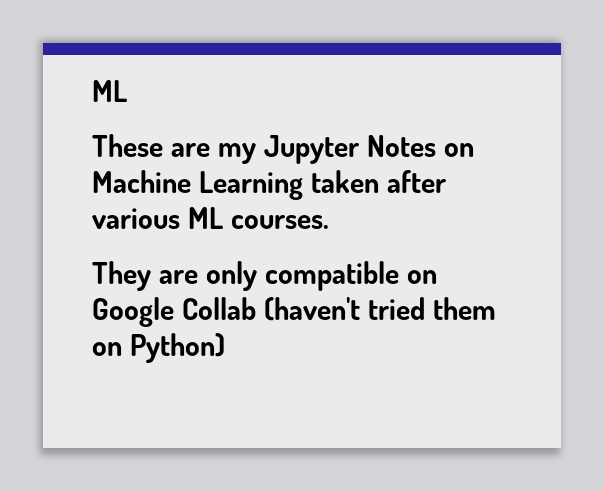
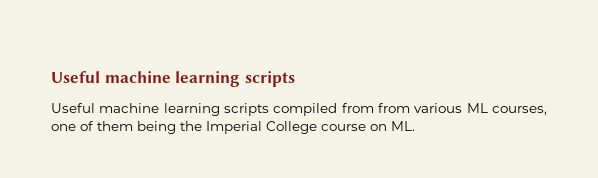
[92,80,127,102] [92,134,474,164] [92,170,446,200] [92,207,329,229] [92,261,437,291] [92,297,496,327] [92,333,225,363] ML // These are my Jupyter Notes on Machine Learning taken after various ML courses. // They are only compatible on Google Collab (haven't tried them on Python) -> [51,71,295,87] [51,103,547,116] [51,121,415,134] Useful machine learning scripts // Useful machine learning scripts compiled from from various ML courses, one of them being the Imperial College course on ML.

